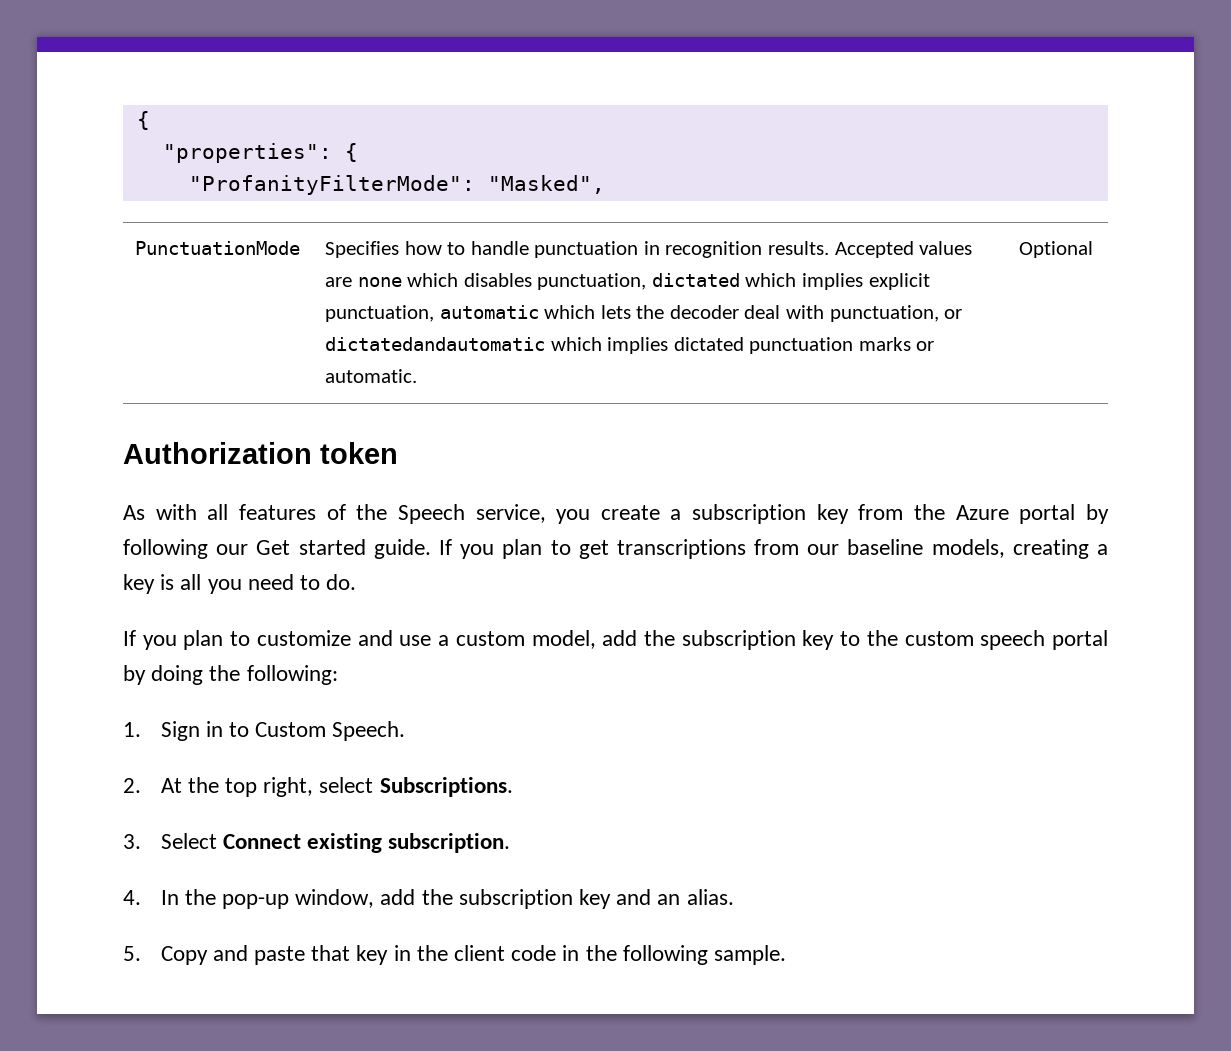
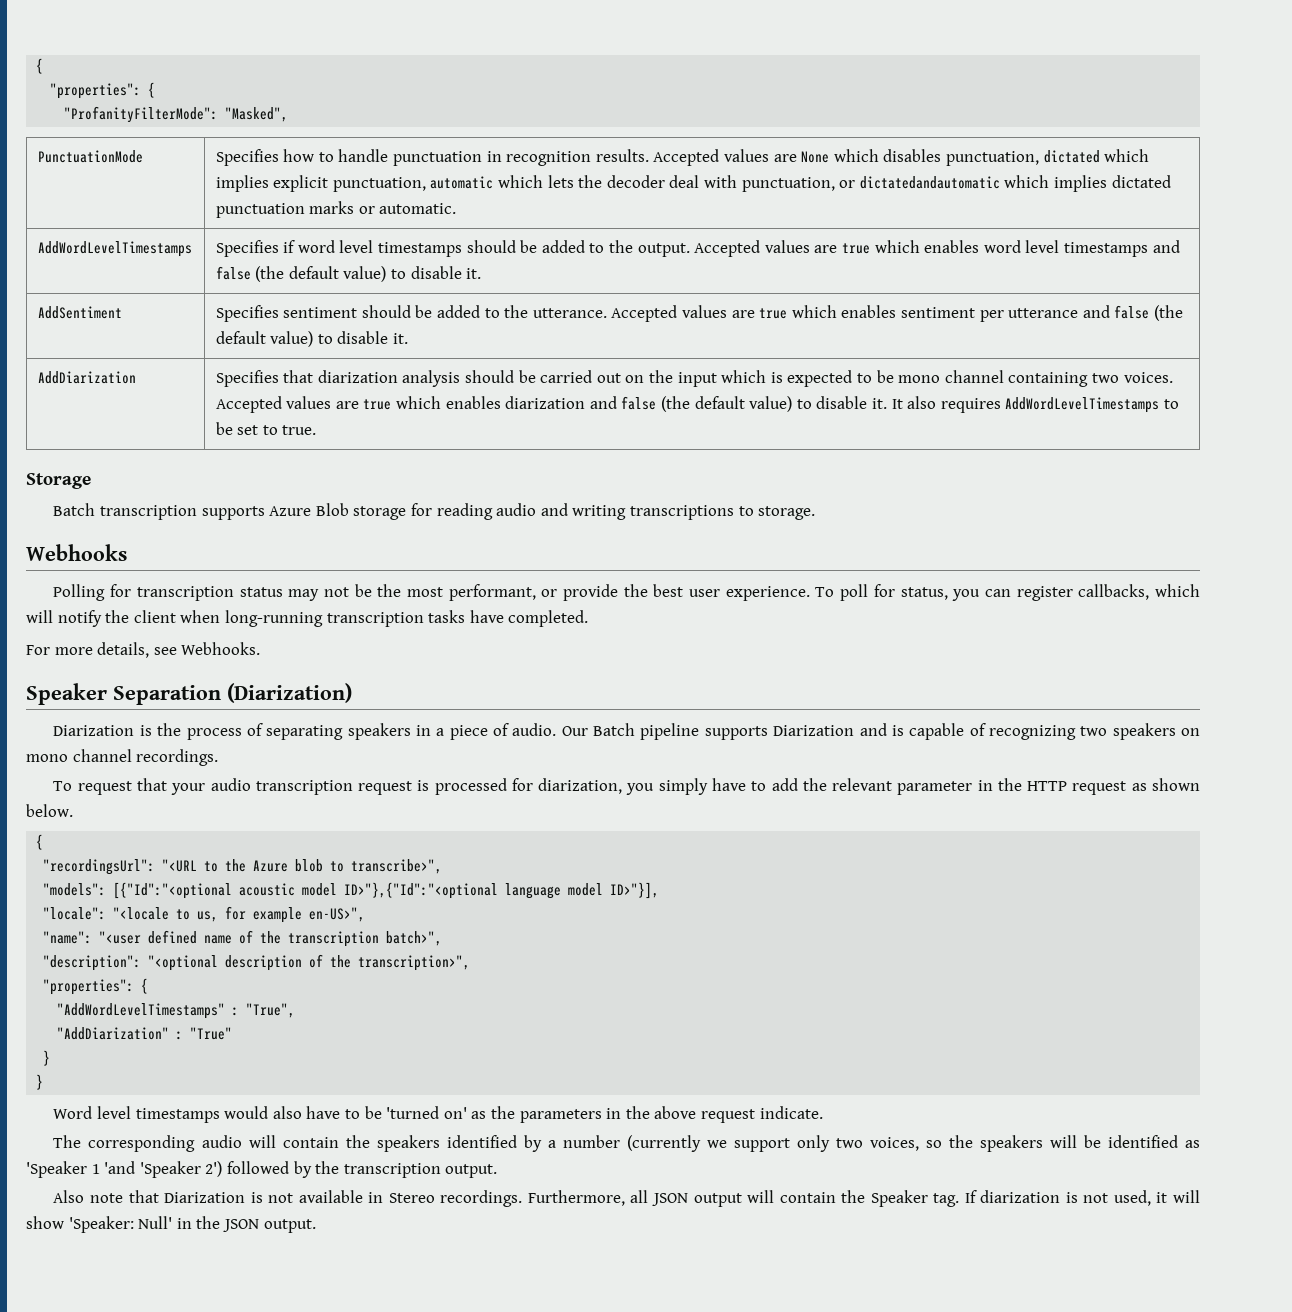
[325,277,402,287] are none -> [773,151,830,163] are None
[1019,241,1094,258] [123,442,398,464] [123,504,1109,524] [123,539,1108,559] [123,574,357,594] [123,630,1108,650] [123,665,338,685] [123,721,406,741] [123,777,513,797] [123,833,511,853] [123,889,734,909] [123,945,787,965] | Optional // Authorization token // As with all features of the Speech service, you create a subscription key from the Azure portal by following our Get started guide. If you plan to get transcriptions from our baseline models, creating a key is all you need to do. // If you plan to customize and use a custom model, add the subscription key to the custom speech portal by doing the following: // 1. Sign in to Custom Speech. // 2. At the top right, select Subscriptions. // 3. Select Connect existing subscription. // 4. In the pop-up window, add the subscription key and an alias. // 5. Copy and paste that key in the client code in the following sample. -> [37,241,192,257] [215,240,1180,257] [215,266,482,282] [37,306,122,319] [215,305,1183,322] [215,331,409,347] [37,371,136,384] [215,370,1173,387] [215,396,1179,413] [215,422,317,435] [26,473,91,489] [53,503,816,520] [26,544,127,561] [53,584,1200,601] [26,610,589,627] [26,642,261,658] [26,683,352,705] [53,723,1200,740] [26,749,219,766] [53,778,1200,795] [26,804,73,817] [36,834,44,850] [43,859,443,875] [43,882,660,899] [43,906,366,923] [43,930,443,947] [43,954,471,971] [43,978,149,995] [57,1003,296,1019] [57,1027,233,1040] [43,1050,51,1066] [36,1074,44,1090] [53,1106,823,1123] [53,1135,1200,1152] [26,1161,498,1178] [53,1190,1201,1207] [26,1216,316,1233] // AddWordLevelTimestamps | Specifies if word level timestamps should be added to the output. Accepted values are true which enables word level timestamps and false (the default value) to disable it. // AddSentiment | Specifies sentiment should be added to the utterance. Accepted values are true which enables sentiment per utterance and false (the default value) to disable it. // AddDiarization | Specifies that diarization analysis should be carried out on the input which is expected to be mono channel containing two voices. Accepted values are true which enables diarization and false (the default value) to disable it. It also requires AddWordLevelTimestamps to be set to true. // Storage // Batch transcription supports Azure Blob storage for reading audio and writing transcriptions to storage. // Webhooks // Polling for transcription status may not be the most performant, or provide the best user experience. To poll for status, you can register callbacks, which will notify the client when long-running transcription tasks have completed. // For more details, see Webhooks. // Speaker Separation (Diarization) // Diarization is the process of separating speakers in a piece of audio. Our Batch pipeline supports Diarization and is capable of recognizing two speakers on mono channel recordings. // To request that your audio transcription request is processed for diarization, you simply have to add the relevant parameter in the HTTP request as shown below. // { // "recordingsUrl": "<URL to the Azure blob to transcribe>", // "models": [{"Id":"<optional acoustic model ID>"},{"Id":"<optional language model ID>"}], // "locale": "<locale to us, for example en-US>", // "name": "<user defined name of the transcription batch>", // "description": "<optional description of the transcription>", // "properties": { // "AddWordLevelTimestamps" : "True", // "AddDiarization" : "True" // } // } // Word level timestamps would also have to be 'turned on' as the parameters in the above request indicate. // The corresponding audio will contain the speakers identified by a number (currently we support only two voices, so the speakers will be identified as 'Speaker 1 'and 'Speaker 2') followed by the transcription output. // Also note that Diarization is not available in Stereo recordings. Furthermore, all JSON output will contain the Speaker tag. If diarization is not used, it will show 'Speaker: Null' in the JSON output.

